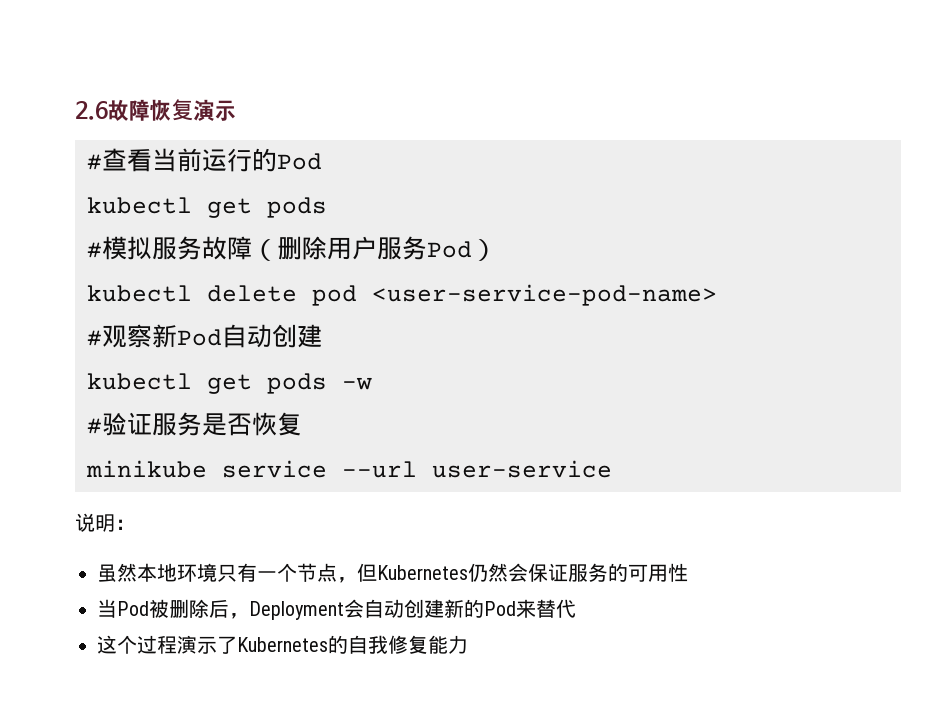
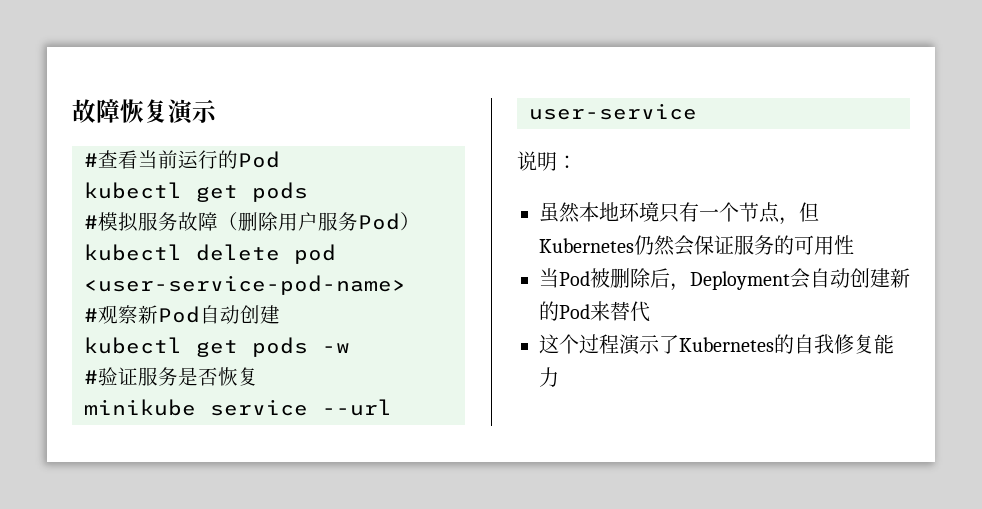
[75,101,108,120] 2.6 -> (72, 111) none

